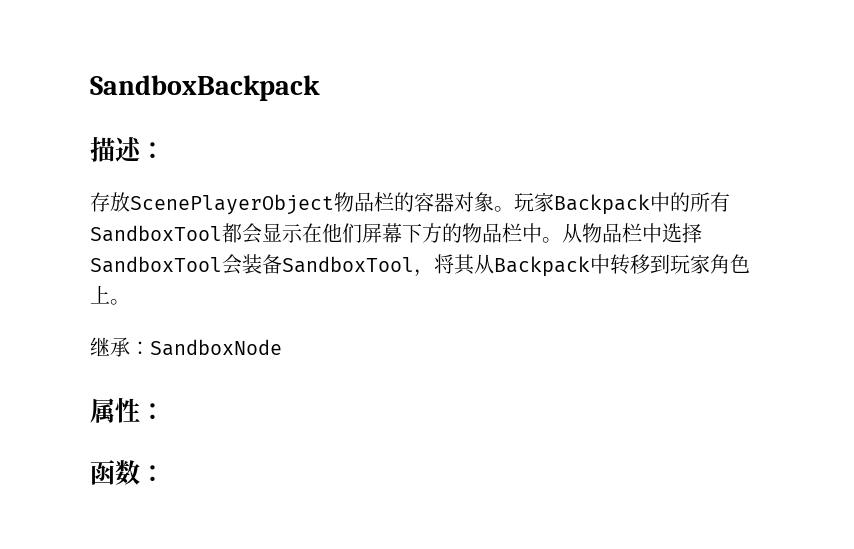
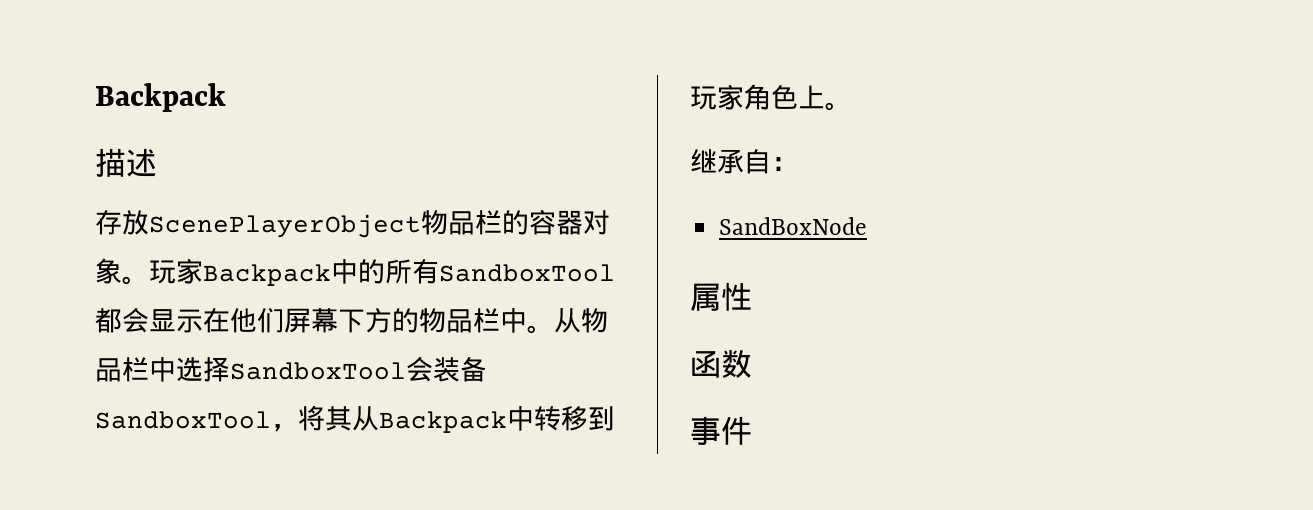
[90,75,320,101] SandboxBackpack -> [95,83,226,112] Backpack
[140,142,165,159] ： -> (157, 162) none
[130,339,282,356] ：SandboxNode -> [744,149,798,174] [719,217,868,235] 自： // SandBoxNode
[140,403,165,420] ： -> (752, 296) none
[140,465,165,482] ： -> [690,416,752,445] // 事件

